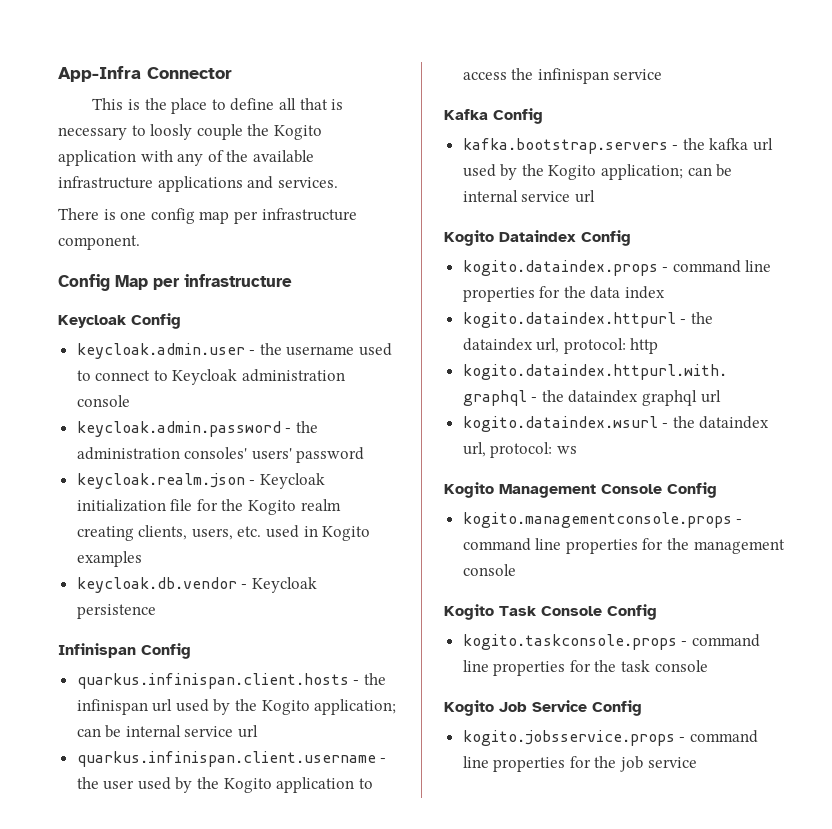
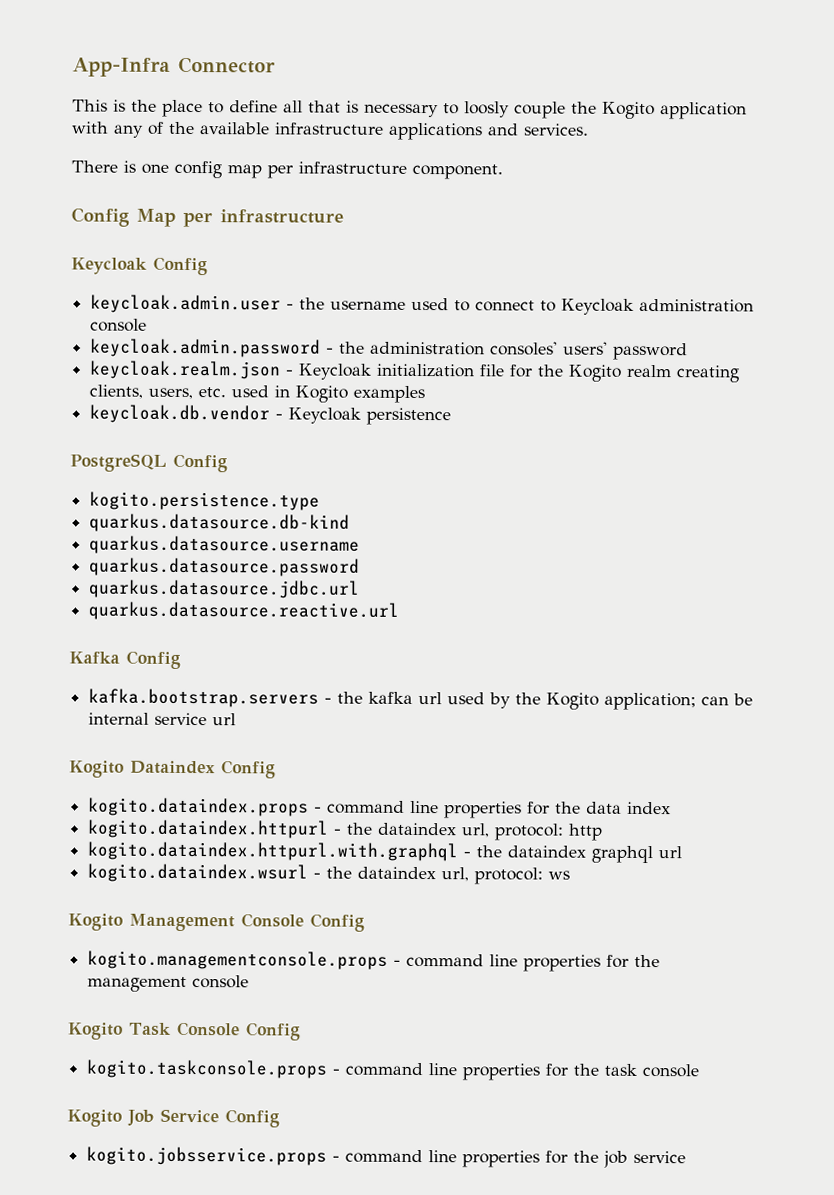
[58,643,191,659] [76,673,386,689] [76,699,397,715] [76,725,259,738] [76,751,387,767] [76,777,373,793] [462,68,663,84] Infinispan Config // quarkus.infinispan.client.hosts - the infinispan url used by the Kogito application; can be internal service url // quarkus.infinispan.client.username - the user used by the Kogito application to access the infinispan service -> [70,453,228,473] [89,491,321,511] [89,513,351,533] [89,535,361,555] [89,557,361,577] [88,579,361,599] [88,601,400,621] PostgreSQL Config // kogito.persistence.type // quarkus.datasource.db-kind // quarkus.datasource.username // quarkus.datasource.password // quarkus.datasource.jdbc.url // quarkus.datasource.reactive.url

